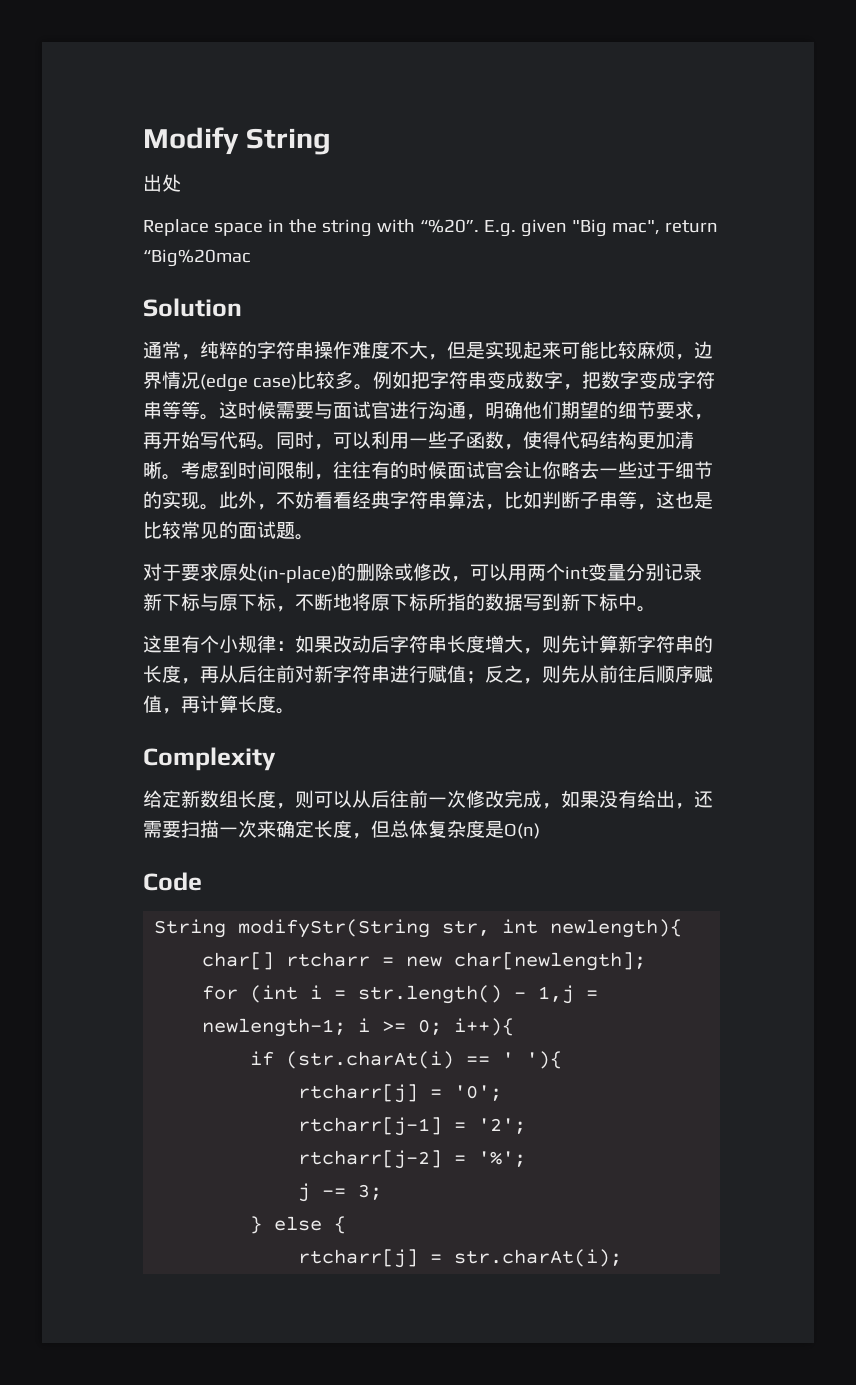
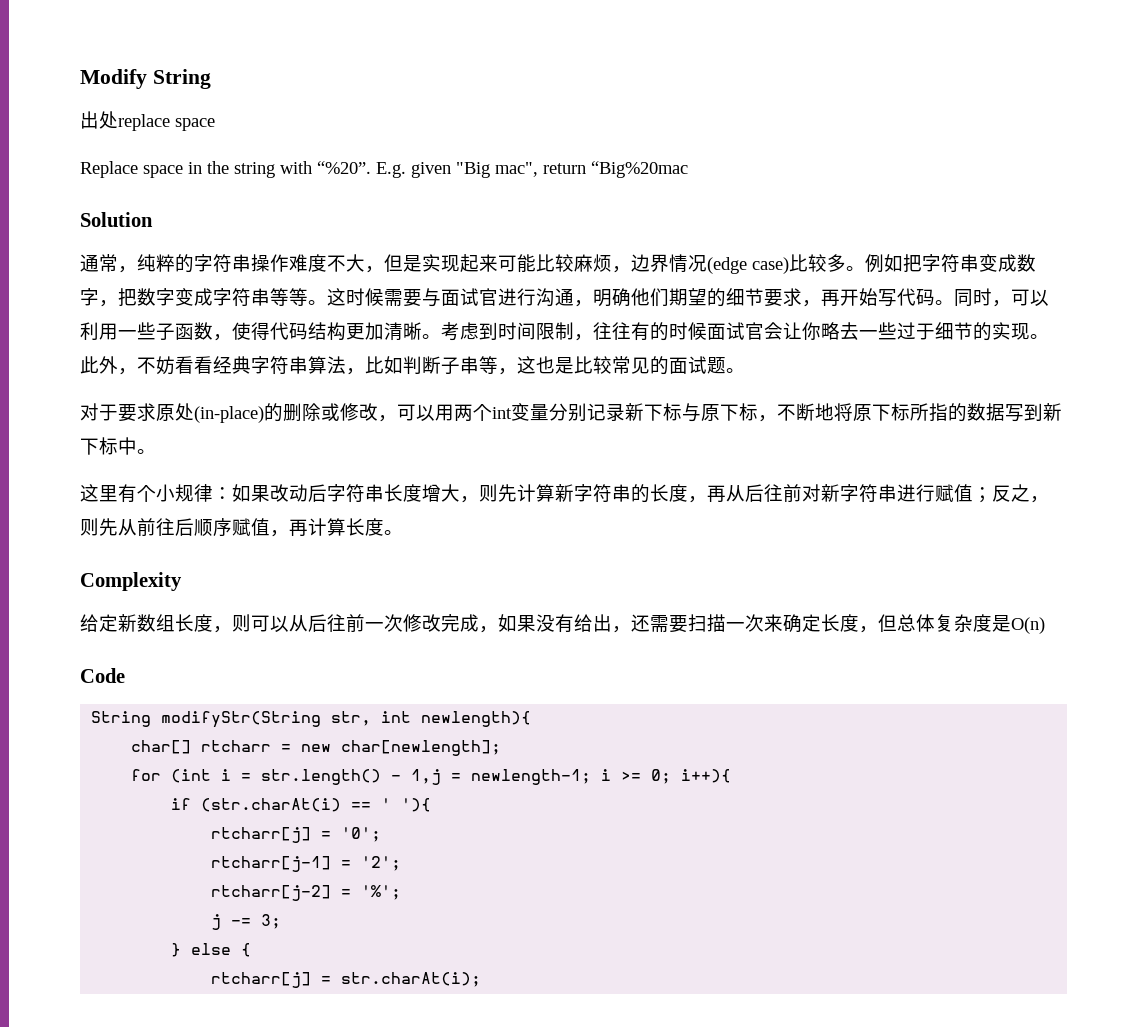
(181, 183) none -> [118,114,215,131] replace space

